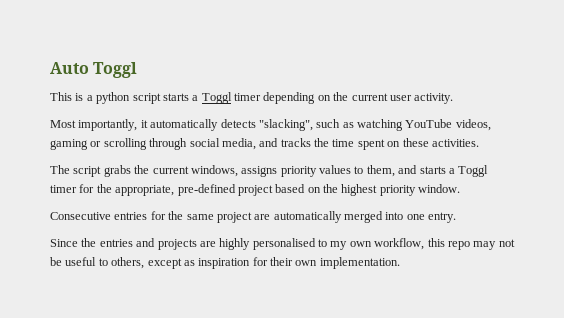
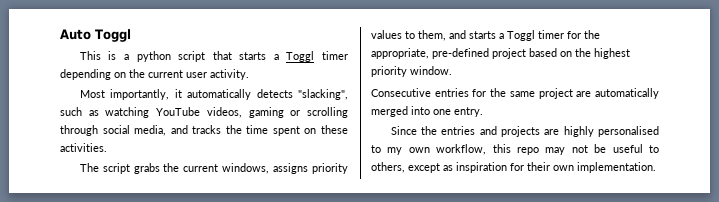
(161, 98) none -> [212,51,232,60] that

